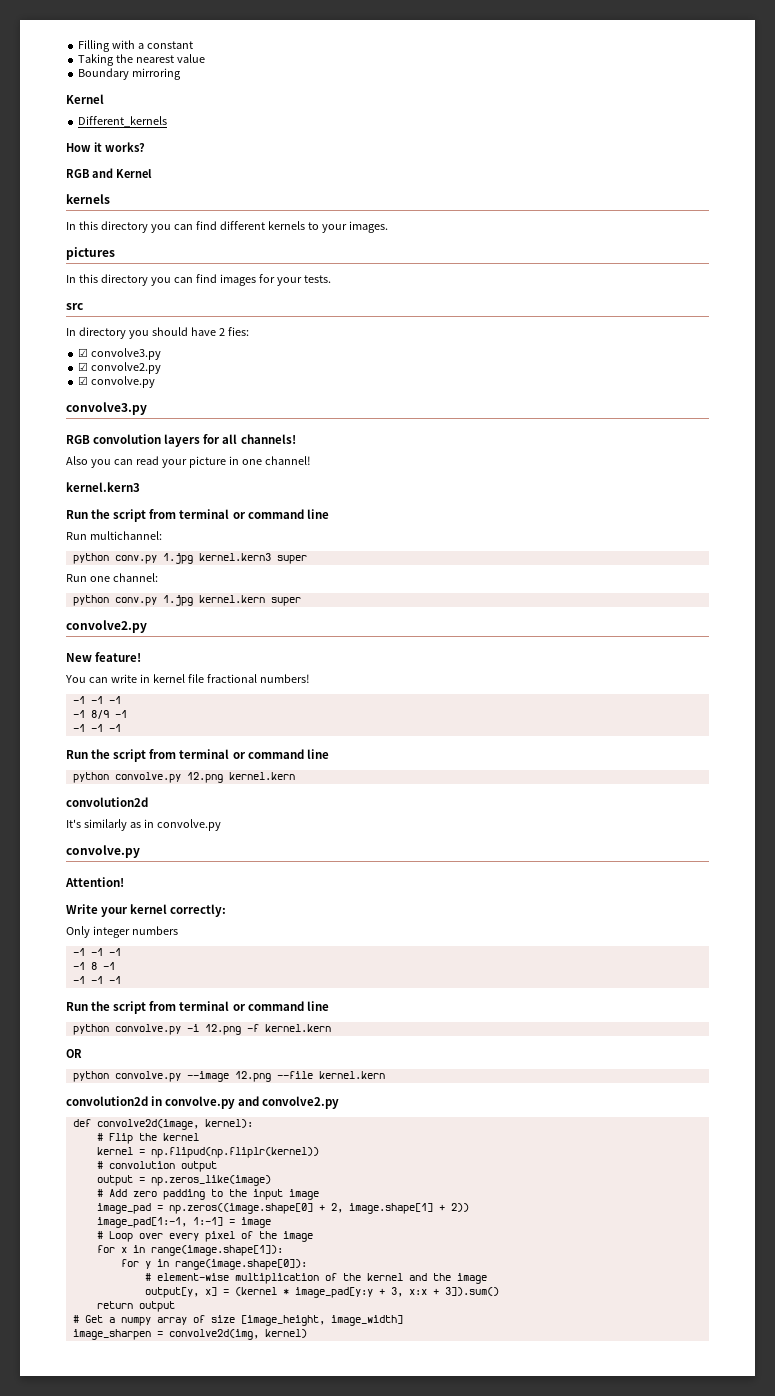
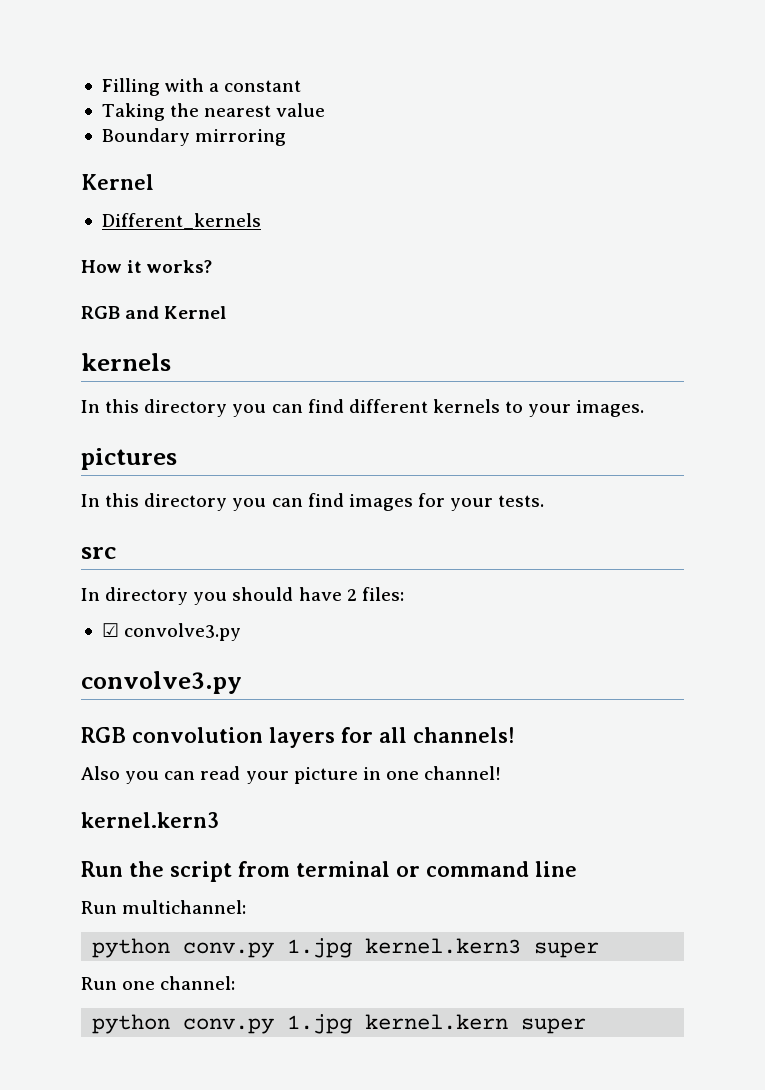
[227,327,249,336] fies: -> [361,587,404,601] files:
[78,362,162,374] [78,376,156,388] // ☑ convolve2.py // ☑ convolve.py -> (242, 632) none
[66,620,147,633] [66,652,142,662] [65,674,310,683] [72,696,121,704] [72,710,127,719] [72,724,121,732] [66,749,329,762] [72,772,295,783] [66,797,148,807] [66,819,221,831] [66,845,140,858] [65,877,124,887] [66,904,227,917] [66,926,178,938] [72,948,121,956] [72,962,115,970] [72,976,121,984] [66,1001,329,1014] [72,1024,331,1035] [66,1049,82,1058] [72,1071,385,1082] [66,1096,340,1109] [72,1119,253,1130] [96,1133,199,1144] [96,1147,319,1158] [96,1161,217,1172] [96,1175,271,1186] [96,1189,319,1200] [96,1203,469,1214] [96,1217,271,1228] [96,1231,313,1242] [96,1245,283,1256] [120,1259,307,1270] [144,1273,487,1284] [144,1287,499,1298] [96,1301,175,1312] [72,1315,403,1326] [72,1329,307,1340] // convolve2.py // New feature! // You can write in kernel file fractional numbers! // -1 -1 -1 // -1 8/9 -1 // -1 -1 -1 // Run the script from terminal or command line // python convolve.py 12.png kernel.kern // convolution2d // It's similarly as in convolve.py // convolve.py // Attention! // Write your kernel correctly: // Only integer numbers // -1 -1 -1 // -1 8 -1 // -1 -1 -1 // Run the script from terminal or command line // python convolve.py -i 12.png -f kernel.kern // OR // python convolve.py --image 12.png --file kernel.kern // convolution2d in convolve.py and convolve2.py // def convolve2d(image, kernel): // # Flip the kernel // kernel = np.flipud(np.fliplr(kernel)) // # convolution output // output = np.zeros_like(image) // # Add zero padding to the input image // image_pad = np.zeros((image.shape[0] + 2, image.shape[1] + 2)) // image_pad[1:-1, 1:-1] = image // # Loop over every pixel of the image // for x in range(image.shape[1]): // for y in range(image.shape[0]): // # element-wise multiplication of the kernel and the image // output[y, x] = (kernel * image_pad[y:y + 3, x:x + 3]).sum() // return output // # Get a numpy array of size [image_height, image_width] // image_sharpen = convolve2d(img, kernel) -> (587, 1026) none

